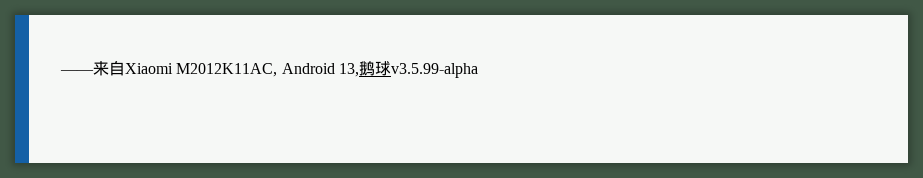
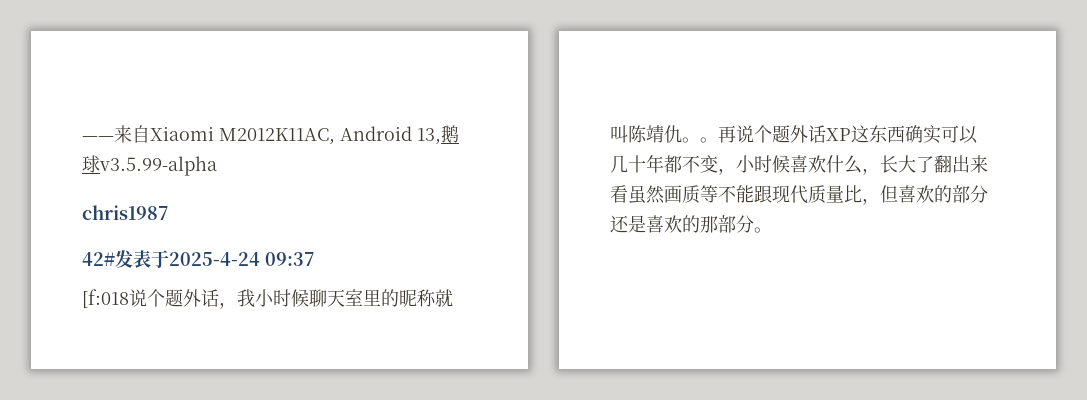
(478, 70) none -> [82,205,169,220] [82,250,315,268] [82,289,453,309] [610,125,978,144] [610,154,988,175] [610,185,988,205] [610,215,772,233] // chris1987 // 42#发表于2025-4-24 09:37 // [f:018说个题外话，我小时候聊天室里的昵称就叫陈靖仇。。再说个题外话XP这东西确实可以几十年都不变，小时候喜欢什么，长大了翻出来看虽然画质等不能跟现代质量比，但喜欢的部分还是喜欢的那部分。

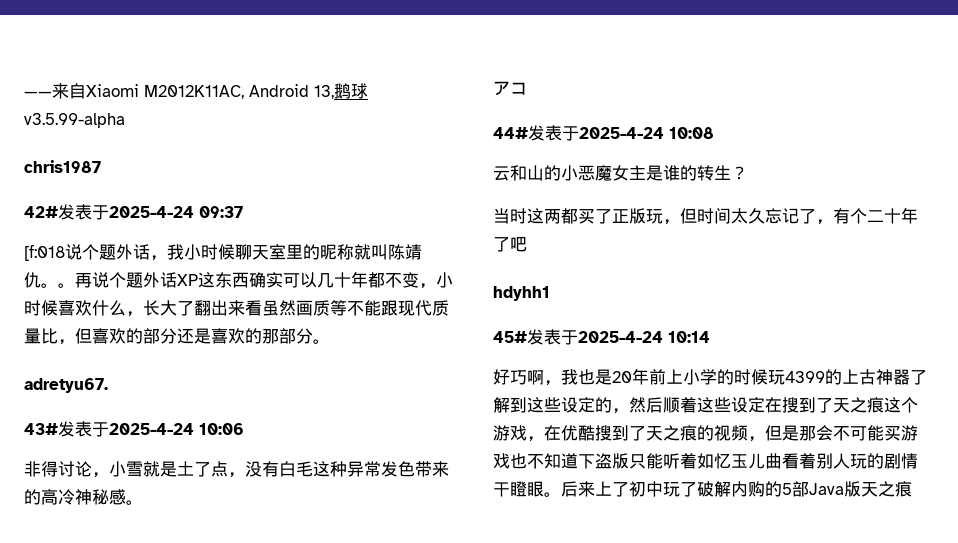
(772, 230) none -> [24,378,108,393] [24,421,244,437] [24,461,449,478] [24,489,143,505] [493,81,527,96] [493,125,714,141] [493,165,748,181] [493,207,918,225] [493,236,527,252] [493,286,550,301] [493,329,710,345] [493,368,927,386] [493,397,918,414] [493,425,918,442] [493,453,918,469] [493,481,912,497] // adretyu67. // 43#发表于2025-4-24 10:06 // 非得讨论，小雪就是土了点，没有白毛这种异常发色带来的高冷神秘感。 // アコ // 44#发表于2025-4-24 10:08 // 云和山的小恶魔女主是谁的转生？ // 当时这两都买了正版玩，但时间太久忘记了，有个二十年了吧 // hdyhh1 // 45#发表于2025-4-24 10:14 // 好巧啊，我也是20年前上小学的时候玩4399的上古神器了解到这些设定的，然后顺着这些设定在搜到了天之痕这个游戏，在优酷搜到了天之痕的视频，但是那会不可能买游戏也不知道下盗版只能听着如忆玉儿曲看着别人玩的剧情干瞪眼。后来上了初中玩了破解内购的5部Java版天之痕

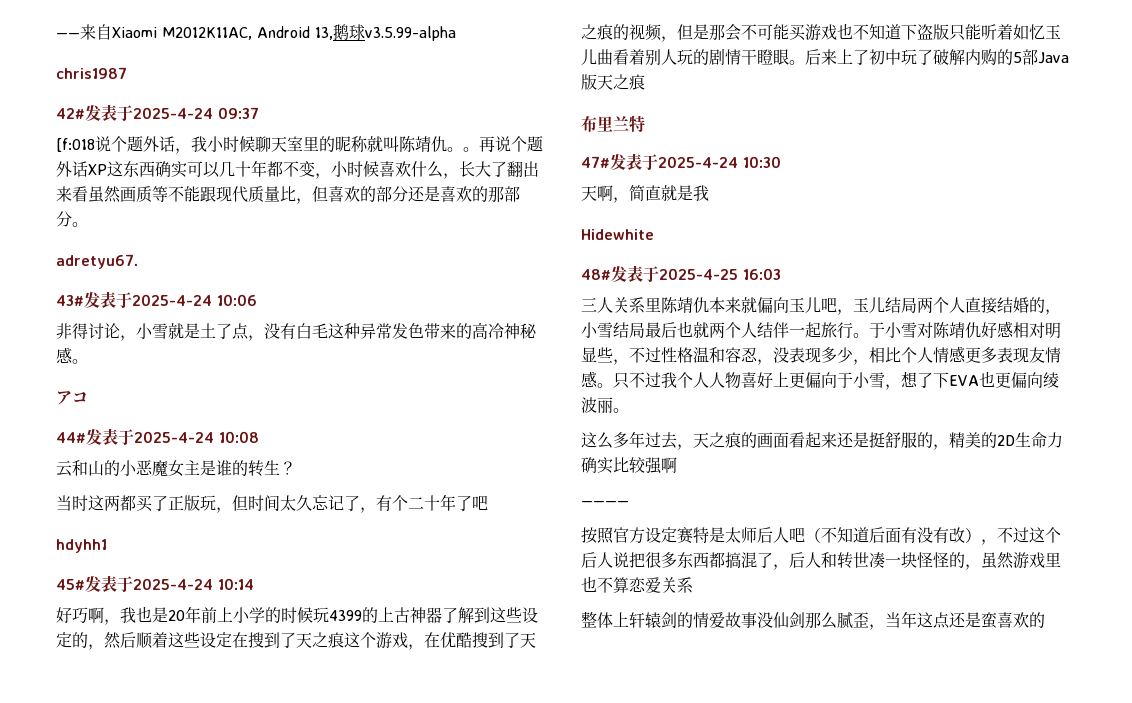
(912, 489) none -> [581,115,645,132] [581,153,781,170] [581,185,709,203] [581,229,654,240] [581,265,781,282] [581,297,1061,315] [581,321,1061,339] [581,346,1061,365] [581,371,1059,390] [581,397,629,413] [581,431,1063,450] [581,457,677,474] [581,501,629,506] [581,527,1061,545] [581,552,1061,570] [581,576,693,593] [581,611,1045,630] // 布里兰特 // 47#发表于2025-4-24 10:30 // 天啊，简直就是我 // Hidewhite // 48#发表于2025-4-25 16:03 // 三人关系里陈靖仇本来就偏向玉儿吧，玉儿结局两个人直接结婚的，小雪结局最后也就两个人结伴一起旅行。于小雪对陈靖仇好感相对明显些，不过性格温和容忍，没表现多少，相比个人情感更多表现友情感。只不过我个人人物喜好上更偏向于小雪，想了下EVA也更偏向绫波丽。 // 这么多年过去，天之痕的画面看起来还是挺舒服的，精美的2D生命力确实比较强啊 // ———— // 按照官方设定赛特是太师后人吧（不知道后面有没有改），不过这个后人说把很多东西都搞混了，后人和转世凑一块怪怪的，虽然游戏里也不算恋爱关系 // 整体上轩辕剑的情爱故事没仙剑那么腻歪，当年这点还是蛮喜欢的

